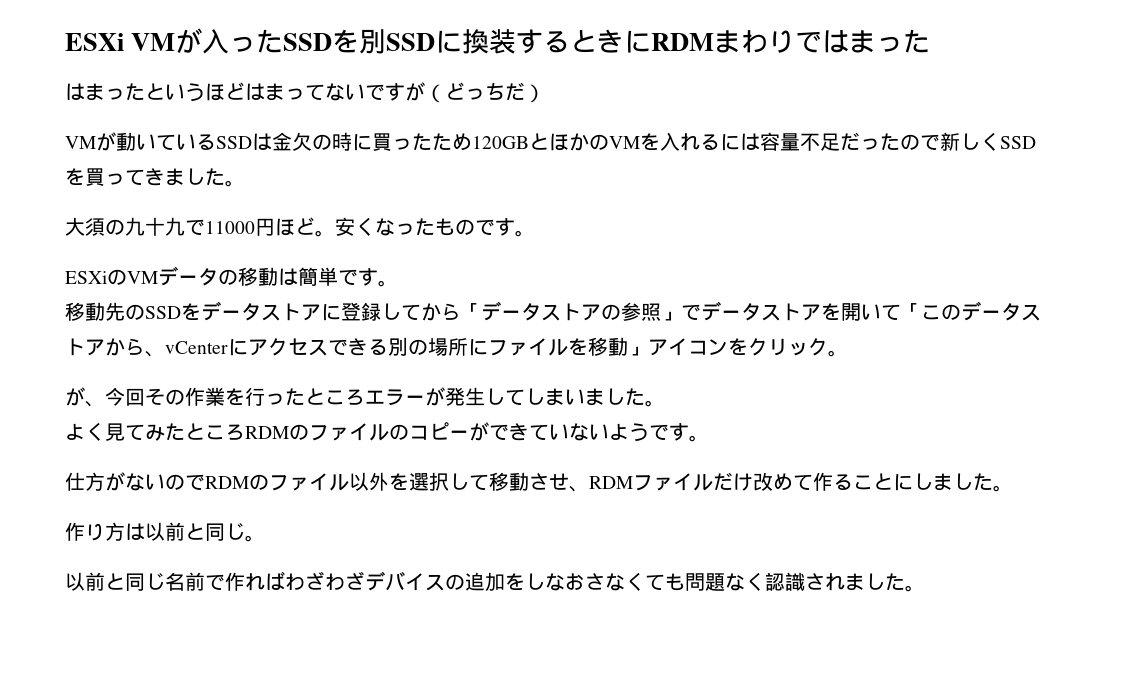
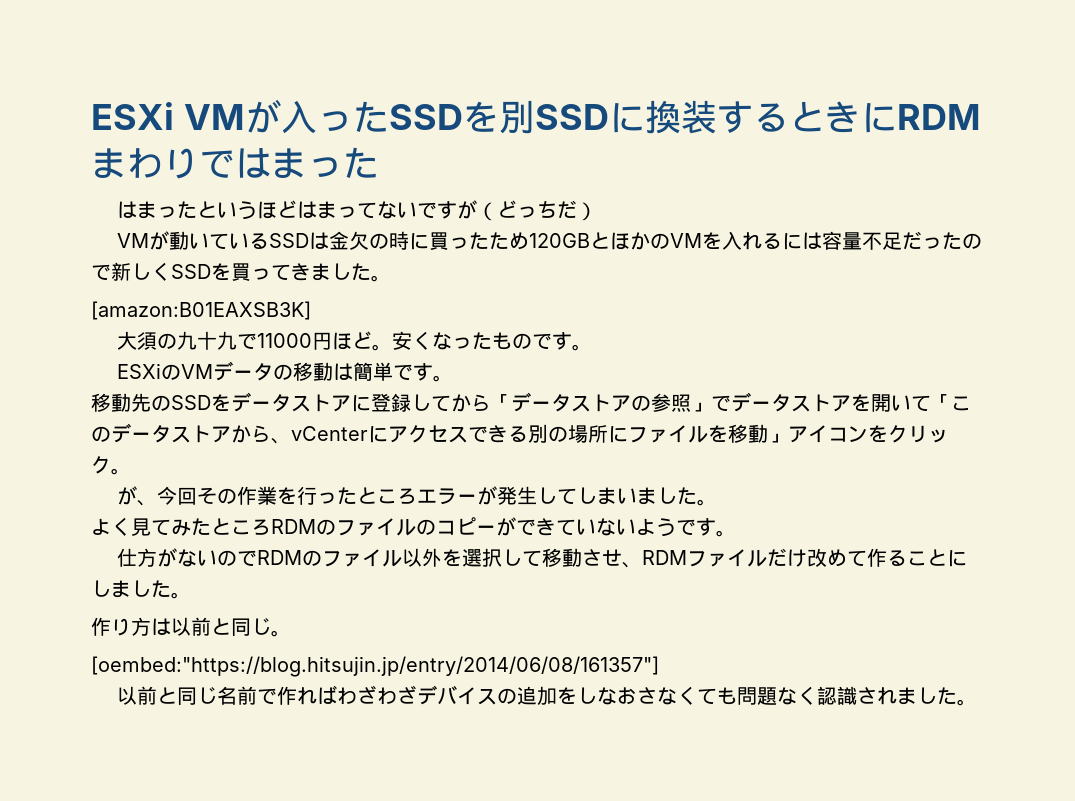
(245, 183) none -> [91,301,311,320] // [amazon:B01EAXSB3K]
(265, 538) none -> [91,656,659,677] // [oembed:"https://blog.hitsujin.jp/entry/2014/06/08/161357"]

